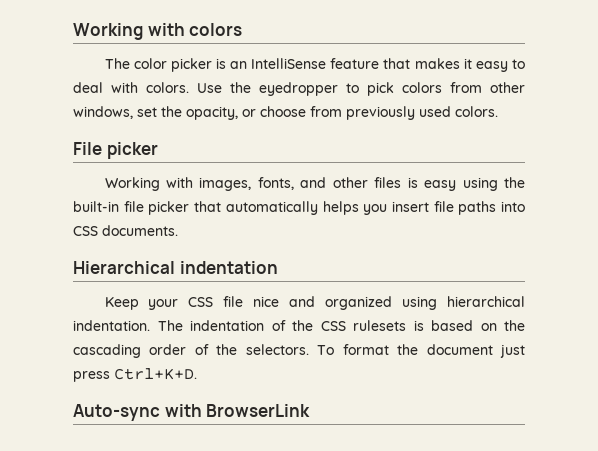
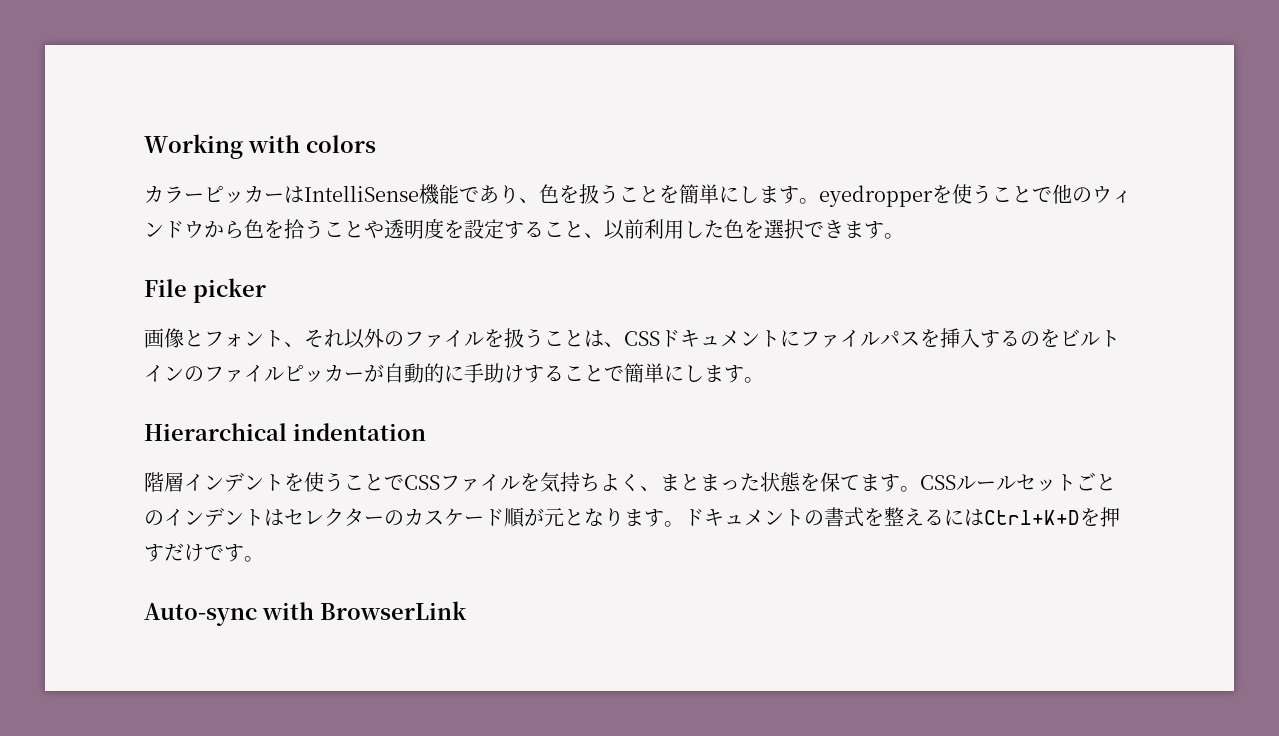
[104,58,526,72] [73,82,525,96] [73,106,498,120] [73,142,158,159] [104,177,525,191] [73,201,525,215] [73,225,178,236] [73,261,278,274] [104,296,525,310] [73,320,525,331] [73,344,526,358] [73,368,197,382] The color picker is an IntelliSense feature that makes it easy to deal with colors. Use the eyedropper to pick colors from other windows, set the opacity, or choose from previously used colors. // File picker // Working with images, fonts, and other files is easy using the built-in file picker that automatically helps you insert file paths into CSS documents. // Hierarchical indentation // Keep your CSS file nice and organized using hierarchical indentation. The indentation of the CSS rulesets is based on the cascading order of the selectors. To format the document just press Ctrl+K+D. -> [144,184,1132,207] [144,218,904,240] [144,278,266,303] [144,328,1120,349] [144,363,764,383] [144,423,426,441] [144,472,1116,493] [144,507,1120,528] [144,543,264,562] カラーピッカーはIntelliSense機能であり、色を扱うことを簡単にします。eyedropperを使うことで他のウィンドウから色を拾うことや透明度を設定すること、以前利用した色を選択できます。 // File picker // 画像とフォント、それ以外のファイルを扱うことは、CSSドキュメントにファイルパスを挿入するのをビルトインのファイルピッカーが自動的に手助けすることで簡単にします。 // Hierarchical indentation // 階層インデントを使うことでCSSファイルを気持ちよく、まとまった状態を保てます。CSSルールセットごとのインデントはセレクターのカスケード順が元となります。ドキュメントの書式を整えるにはCtrl+K+Dを押すだけです。

